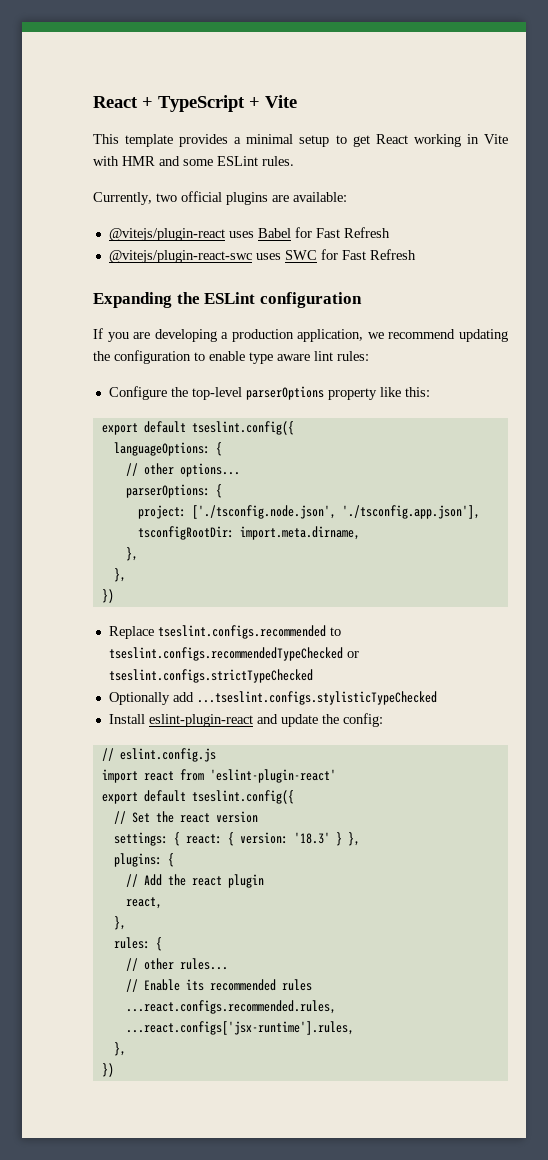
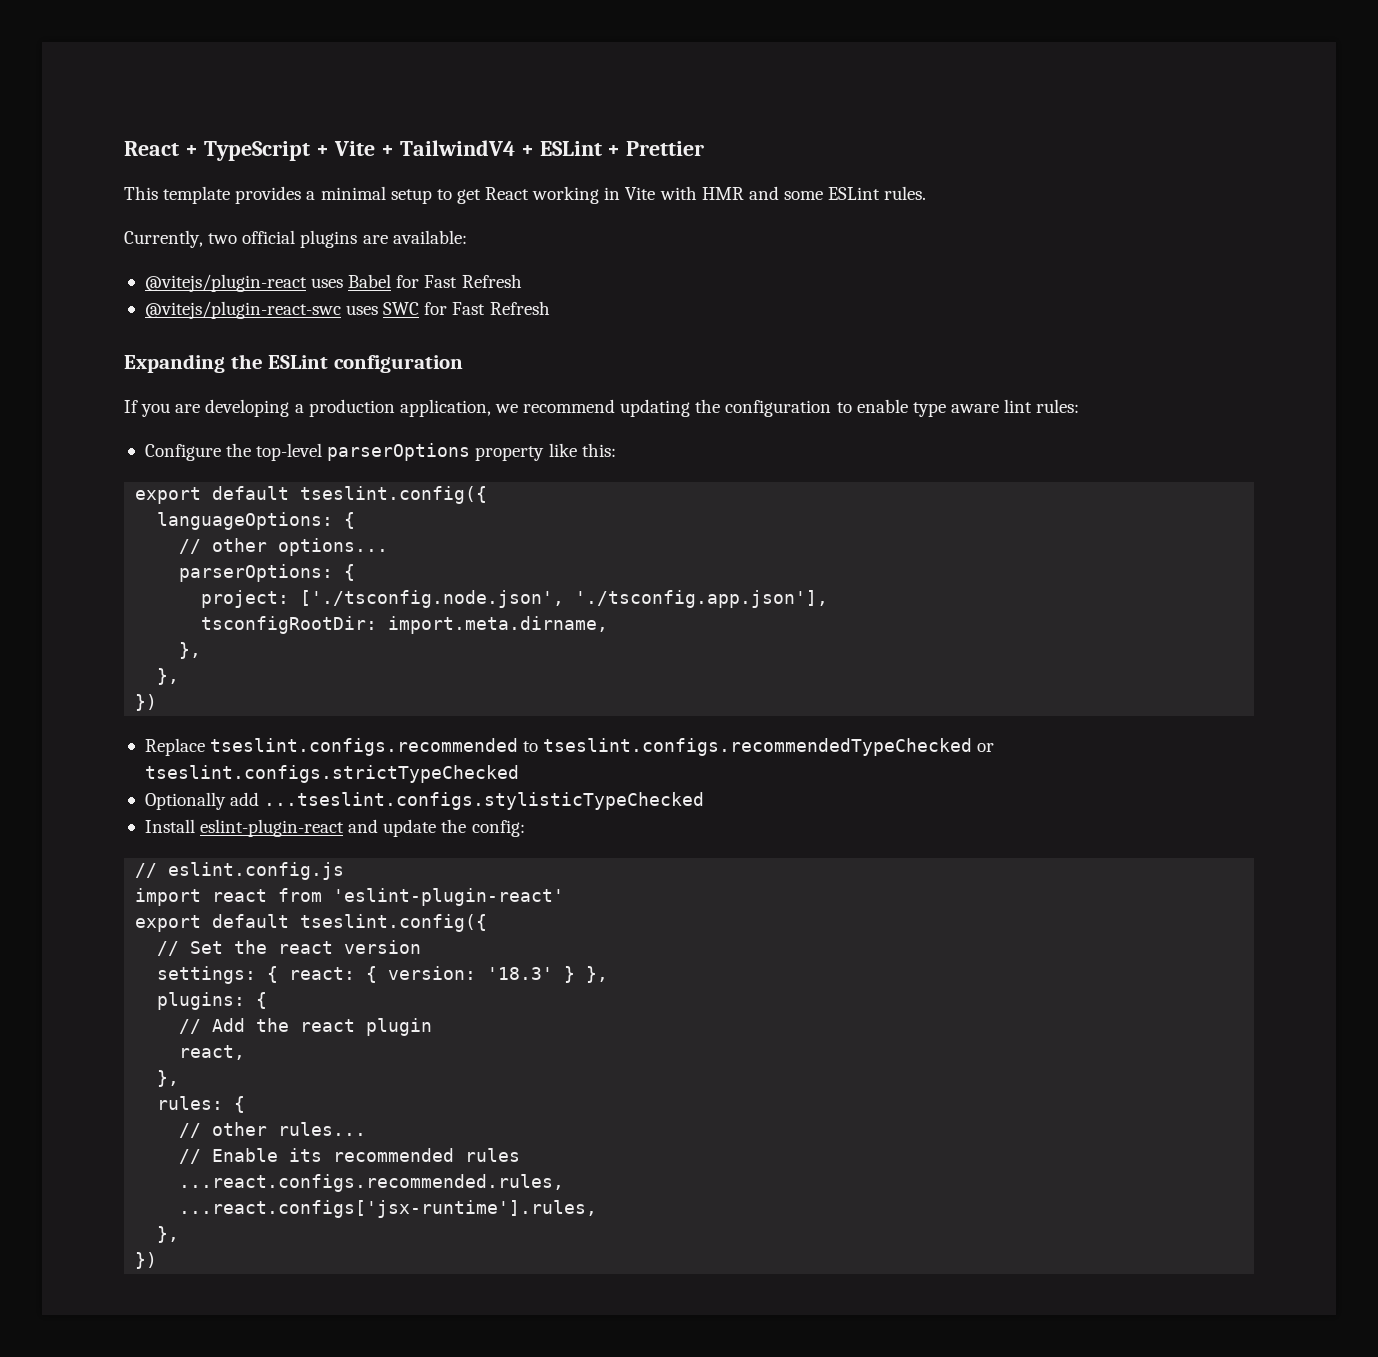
(297, 101) none -> [380,140,705,156] + TailwindV4 + ESLint + Prettier

